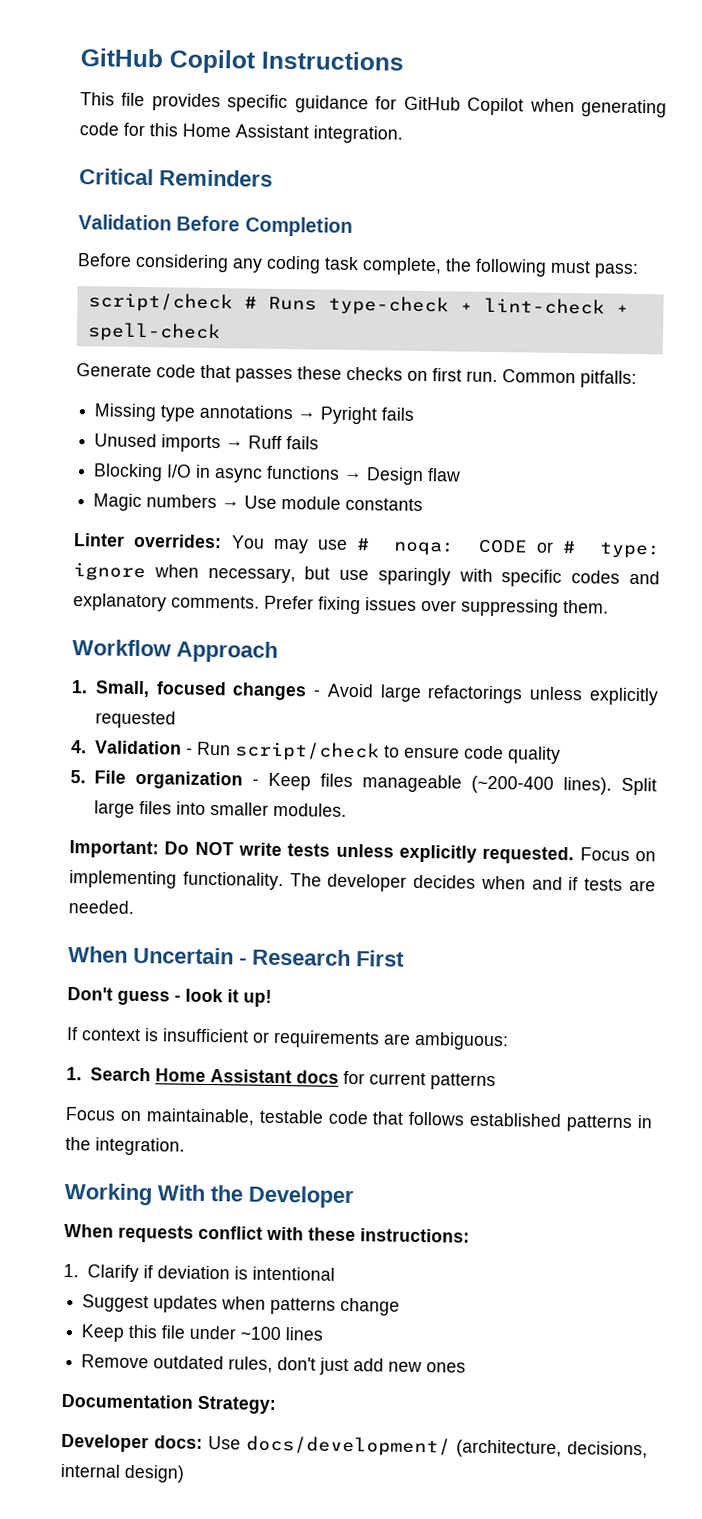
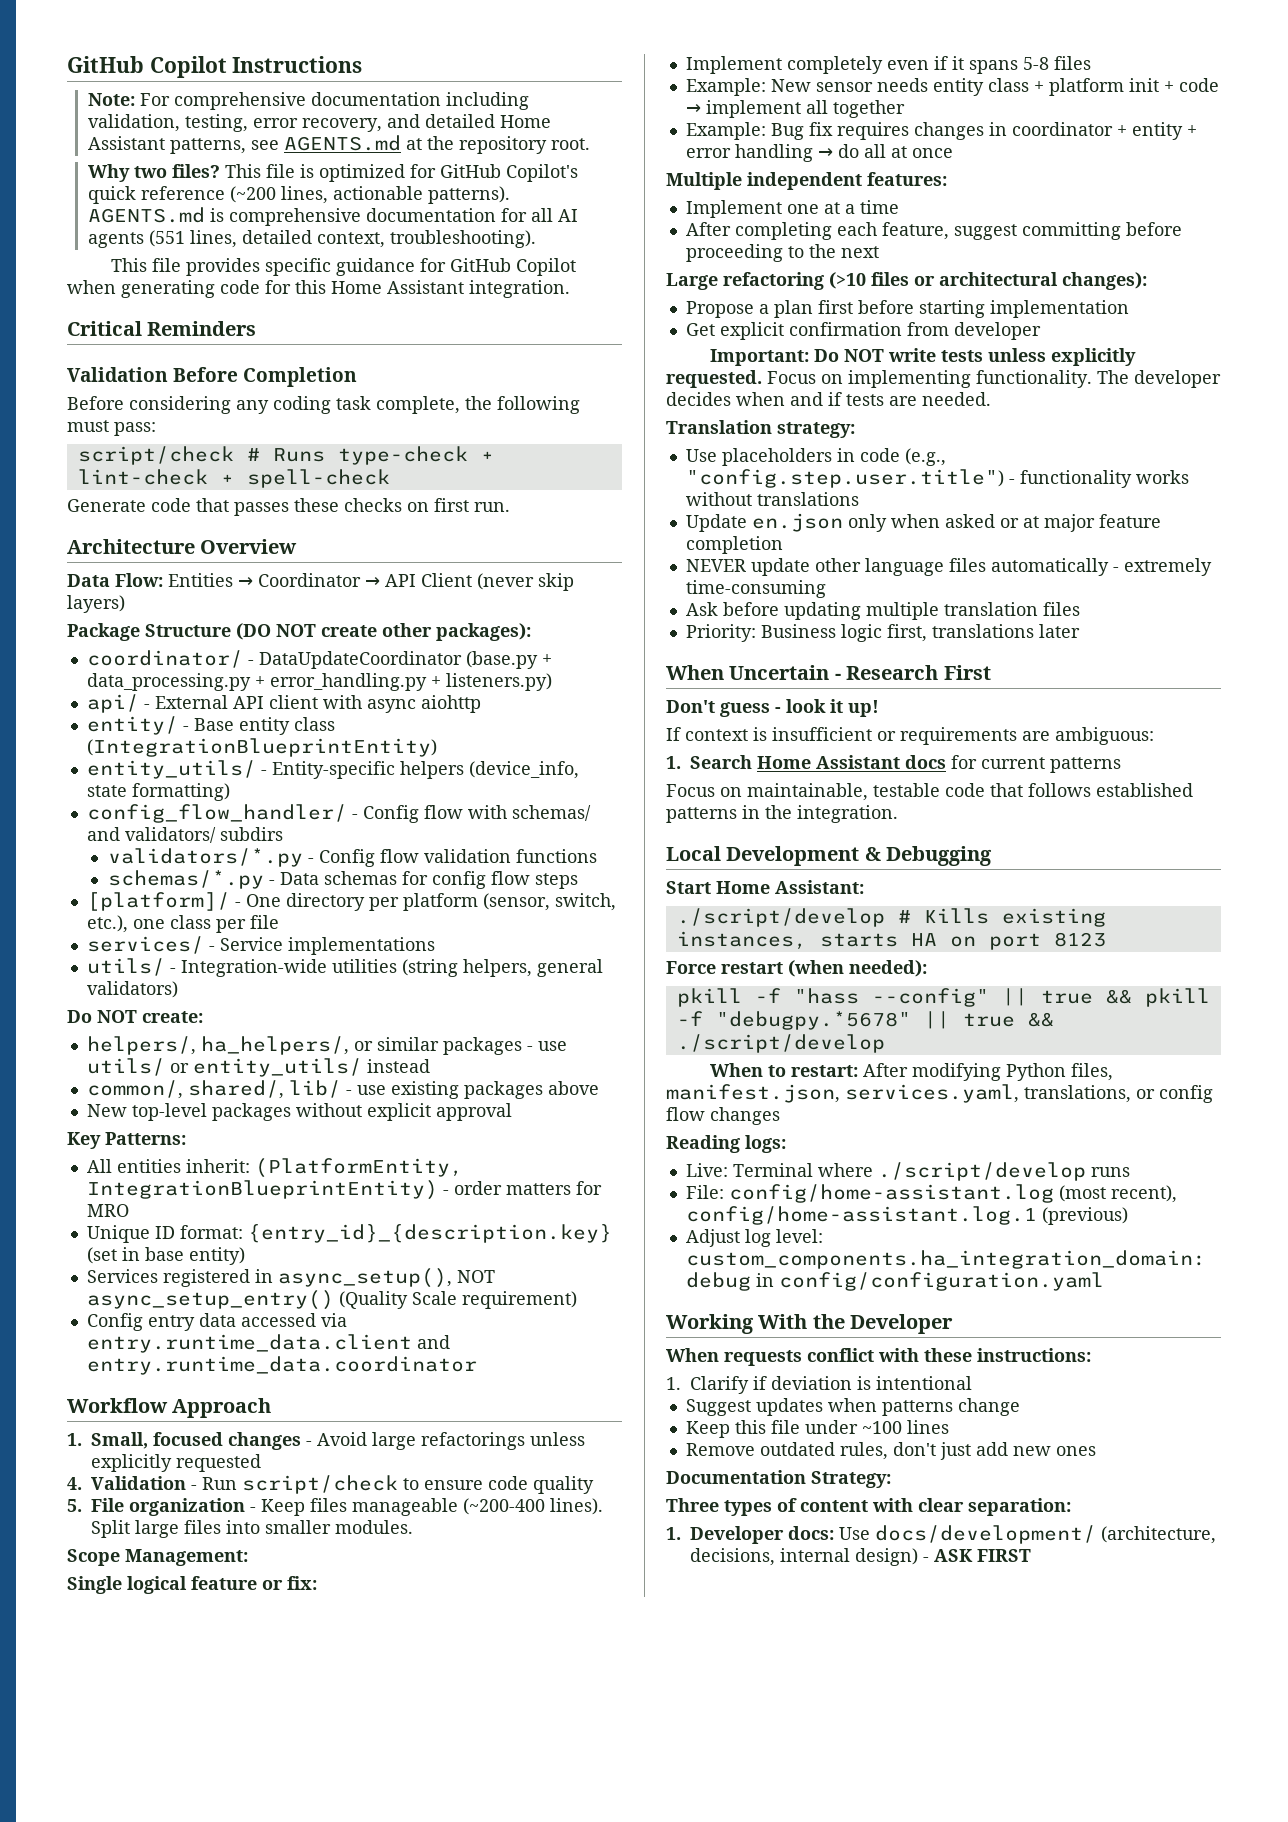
(404, 60) none -> [87,92,529,110] [87,114,551,132] [87,135,590,154] [87,164,578,182] [87,186,510,204] [87,207,578,226] [87,230,536,248] // Note: For comprehensive documentation including validation, testing, error recovery, and detailed Home Assistant patterns, see AGENTS.md at the repository root. // Why two files? This file is optimized for GitHub Copilot's quick reference (~200 lines, actionable patterns). AGENTS.md is comprehensive documentation for all AI agents (551 lines, detailed context, troubleshooting).
[502,369,637,388] [94,403,415,425] [94,433,320,453] [93,463,462,486] [93,493,424,512] [73,533,661,559] [73,562,660,587] [73,593,609,617] Common pitfalls: // Missing type annotations → Pyright fails // Unused imports → Ruff fails // Blocking I/O in async functions → Design flaw // Magic numbers → Use module constants // Linter overrides: You may use # noqa: CODE or # type: ignore when necessary, but use sparingly with specific codes and explanatory comments. Prefer fixing issues over suppressing them. -> [67,539,298,554] [67,573,574,591] [67,595,125,613] [67,623,531,641] [86,650,552,669] [86,673,552,691] [86,694,481,713] [86,716,335,735] [86,738,437,757] [86,760,579,779] [86,783,230,801] [86,804,591,823] [86,827,283,843] [107,848,597,867] [107,870,578,889] [86,892,616,911] [86,915,279,933] [86,936,435,955] [86,958,603,977] [86,981,178,998] [67,1010,203,1023] [86,1036,567,1055] [86,1058,430,1077] [86,1080,599,1099] [86,1103,512,1121] [67,1132,186,1149] [86,1158,463,1178] [86,1180,602,1200] [86,1204,129,1217] [86,1224,612,1243] [86,1247,245,1265] [86,1268,495,1288] [86,1290,577,1310] [86,1313,347,1331] [86,1334,450,1353] [86,1356,477,1375] // Architecture Overview // Data Flow: Entities → Coordinator → API Client (never skip layers) // Package Structure (DO NOT create other packages): // coordinator/ - DataUpdateCoordinator (base.py + data_processing.py + error_handling.py + listeners.py) // api/ - External API client with async aiohttp // entity/ - Base entity class (IntegrationBlueprintEntity) // entity_utils/ - Entity-specific helpers (device_info, state formatting) // config_flow_handler/ - Config flow with schemas/ and validators/ subdirs // validators/*.py - Config flow validation functions // schemas/*.py - Data schemas for config flow steps // [platform]/ - One directory per platform (sensor, switch, etc.), one class per file // services/ - Service implementations // utils/ - Integration-wide utilities (string helpers, general validators) // Do NOT create: // helpers/, ha_helpers/, or similar packages - use utils/ or entity_utils/ instead // common/, shared/, lib/ - use existing packages above // New top-level packages without explicit approval // Key Patterns: // All entities inherit: (PlatformEntity, IntegrationBlueprintEntity) - order matters for MRO // Unique ID format: {entry_id}_{description.key} (set in base entity) // Services registered in async_setup(), NOT async_setup_entry() (Quality Scale requirement) // Config entry data accessed via entry.runtime_data.client and entry.runtime_data.coordinator
(347, 809) none -> [67,1549,248,1566] [67,1576,317,1594] [685,56,1091,74] [685,78,1219,96] [685,100,905,118] [685,122,1197,140] [685,144,953,162] [666,172,947,190] [685,200,899,218] [685,222,1182,240] [685,244,879,262] [666,272,1147,290] [685,300,1129,318] [685,322,1041,340] // Scope Management: // Single logical feature or fix: // Implement completely even if it spans 5-8 files // Example: New sensor needs entity class + platform init + code → implement all together // Example: Bug fix requires changes in coordinator + entity + error handling → do all at once // Multiple independent features: // Implement one at a time // After completing each feature, suggest committing before proceeding to the next // Large refactoring (>10 files or architectural changes): // Propose a plan first before starting implementation // Get explicit confirmation from developer
(134, 907) none -> [666,420,855,438] [685,448,946,466] [685,469,1189,488] [685,492,859,506] [685,513,1161,532] [685,536,783,554] [685,558,1212,576] [685,580,826,598] [685,602,1080,620] [685,624,1080,642] // Translation strategy: // Use placeholders in code (e.g., "config.step.user.title") - functionality works without translations // Update en.json only when asked or at major feature completion // NEVER update other language files automatically - extremely time-consuming // Ask before updating multiple translation files // Priority: Business logic first, translations later
(185, 1146) none -> [666,846,993,866] [666,880,864,894] [676,908,1106,927] [676,931,1106,950] [666,960,927,977] [676,988,1210,1007] [676,1011,1054,1030] [676,1034,885,1053] [710,1063,1114,1081] [666,1084,1213,1103] [666,1107,780,1125] [666,1135,786,1153] [685,1162,1130,1181] [685,1184,1177,1203] [685,1206,1128,1225] [685,1229,823,1247] [685,1250,1206,1269] [685,1272,1104,1291] // Local Development & Debugging // Start Home Assistant: // ./script/develop # Kills existing instances, starts HA on port 8123 // Force restart (when needed): // pkill -f "hass --config" || true && pkill -f "debugpy.*5678" || true && ./script/develop // When to restart: After modifying Python files, manifest.json, services.yaml, translations, or config flow changes // Reading logs: // Live: Terminal where ./script/develop runs // File: config/home-assistant.log (most recent), config/home-assistant.log.1 (previous) // Adjust log level: custom_components.ha_integration_domain: debug in config/configuration.yaml
(276, 1405) none -> [666,1498,1071,1516] [666,1527,681,1540] Three types of content with clear separation: // 1.
(184, 1473) none -> [923,1549,1031,1562] - ASK FIRST

